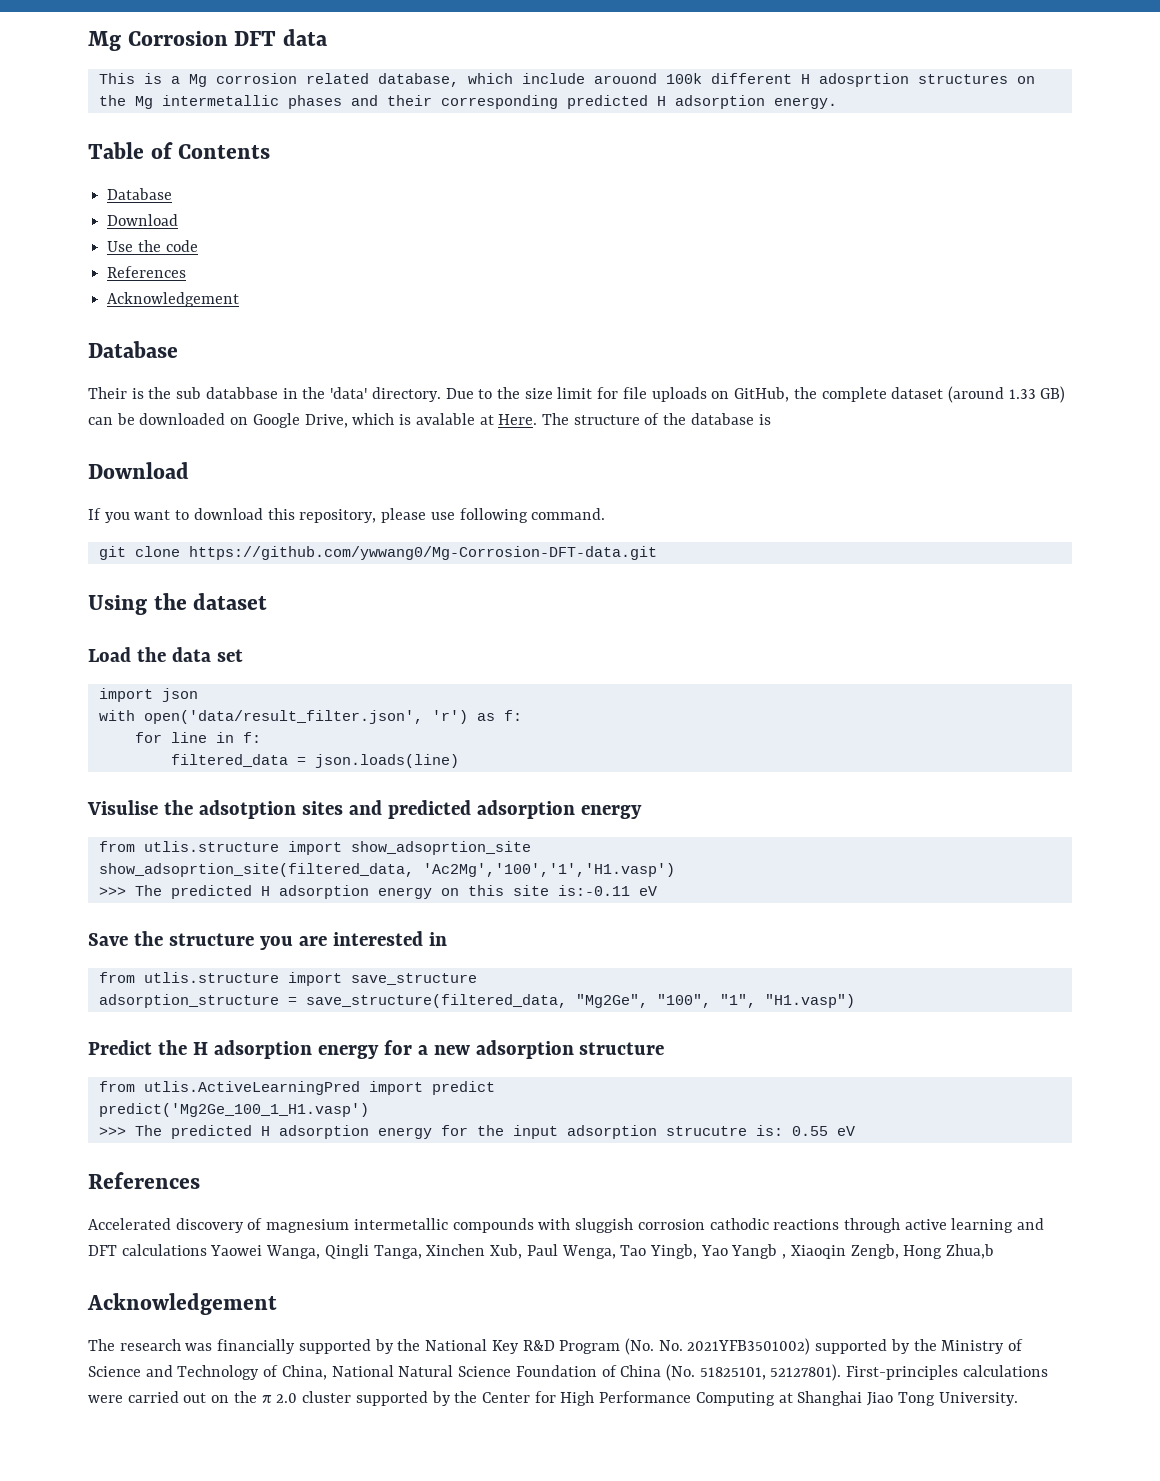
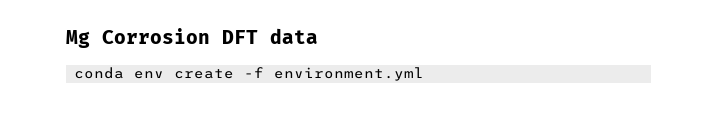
[98,73,1035,87] [98,95,837,109] [88,142,271,159] [107,188,173,200] [107,214,179,226] [107,240,198,252] [107,266,187,278] [107,292,240,307] [88,341,178,358] [88,386,1066,403] [88,413,771,428] [88,462,189,479] [88,508,606,523] [98,546,657,560] [88,593,268,615] [88,647,243,662] [98,688,198,702] [98,710,522,724] [134,732,261,743] [170,754,459,768] [87,800,642,819] [98,841,531,855] [98,863,675,877] [98,885,657,899] [88,931,447,950] [98,972,477,986] [98,994,855,1008] [88,1040,665,1059] [98,1081,495,1095] [98,1103,369,1117] [98,1125,855,1139] [88,1172,200,1189] [88,1218,1045,1233] [88,1244,995,1259] [87,1293,277,1315] [88,1338,1024,1355] [88,1364,1048,1381] [88,1391,1018,1406] This is a Mg corrosion related database, which include arouond 100k different H adosprtion structures on the Mg intermetallic phases and their corresponding predicted H adsorption energy. // Table of Contents // Database // Download // Use the code // References // Acknowledgement // Database // Their is the sub databbase in the 'data' directory. Due to the size limit for file uploads on GitHub, the complete dataset (around 1.33 GB) can be downloaded on Google Drive, which is avalable at Here. The structure of the database is // Download // If you want to download this repository, please use following command. // git clone https://github.com/ywwang0/Mg-Corrosion-DFT-data.git // Using the dataset // Load the data set // import json // with open('data/result_filter.json', 'r') as f: // for line in f: // filtered_data = json.loads(line) // Visulise the adsotption sites and predicted adsorption energy // from utlis.structure import show_adsoprtion_site // show_adsoprtion_site(filtered_data, 'Ac2Mg','100','1','H1.vasp') // >>> The predicted H adsorption energy on this site is:-0.11 eV // Save the structure you are interested in // from utlis.structure import save_structure // adsorption_structure = save_structure(filtered_data, "Mg2Ge", "100", "1", "H1.vasp") // Predict the H adsorption energy for a new adsorption structure // from utlis.ActiveLearningPred import predict // predict('Mg2Ge_100_1_H1.vasp') // >>> The predicted H adsorption energy for the input adsorption strucutre is: 0.55 eV // References // Accelerated discovery of magnesium intermetallic compounds with sluggish corrosion cathodic reactions through active learning and DFT calculations Yaowei Wanga, Qingli Tanga, Xinchen Xub, Paul Wenga, Tao Yingb, Yao Yangb , Xiaoqin Zengb, Hong Zhua,b // Acknowledgement // The research was financially supported by the National Key R&D Program (No. No. 2021YFB3501002) supported by the Ministry of Science and Technology of China, National Natural Science Foundation of China (No. 51825101, 52127801). First-principles calculations were carried out on the π 2.0 cluster supported by the Center for High Performance Computing at Shanghai Jiao Tong University. -> [74,67,425,81] conda env create -f environment.yml

